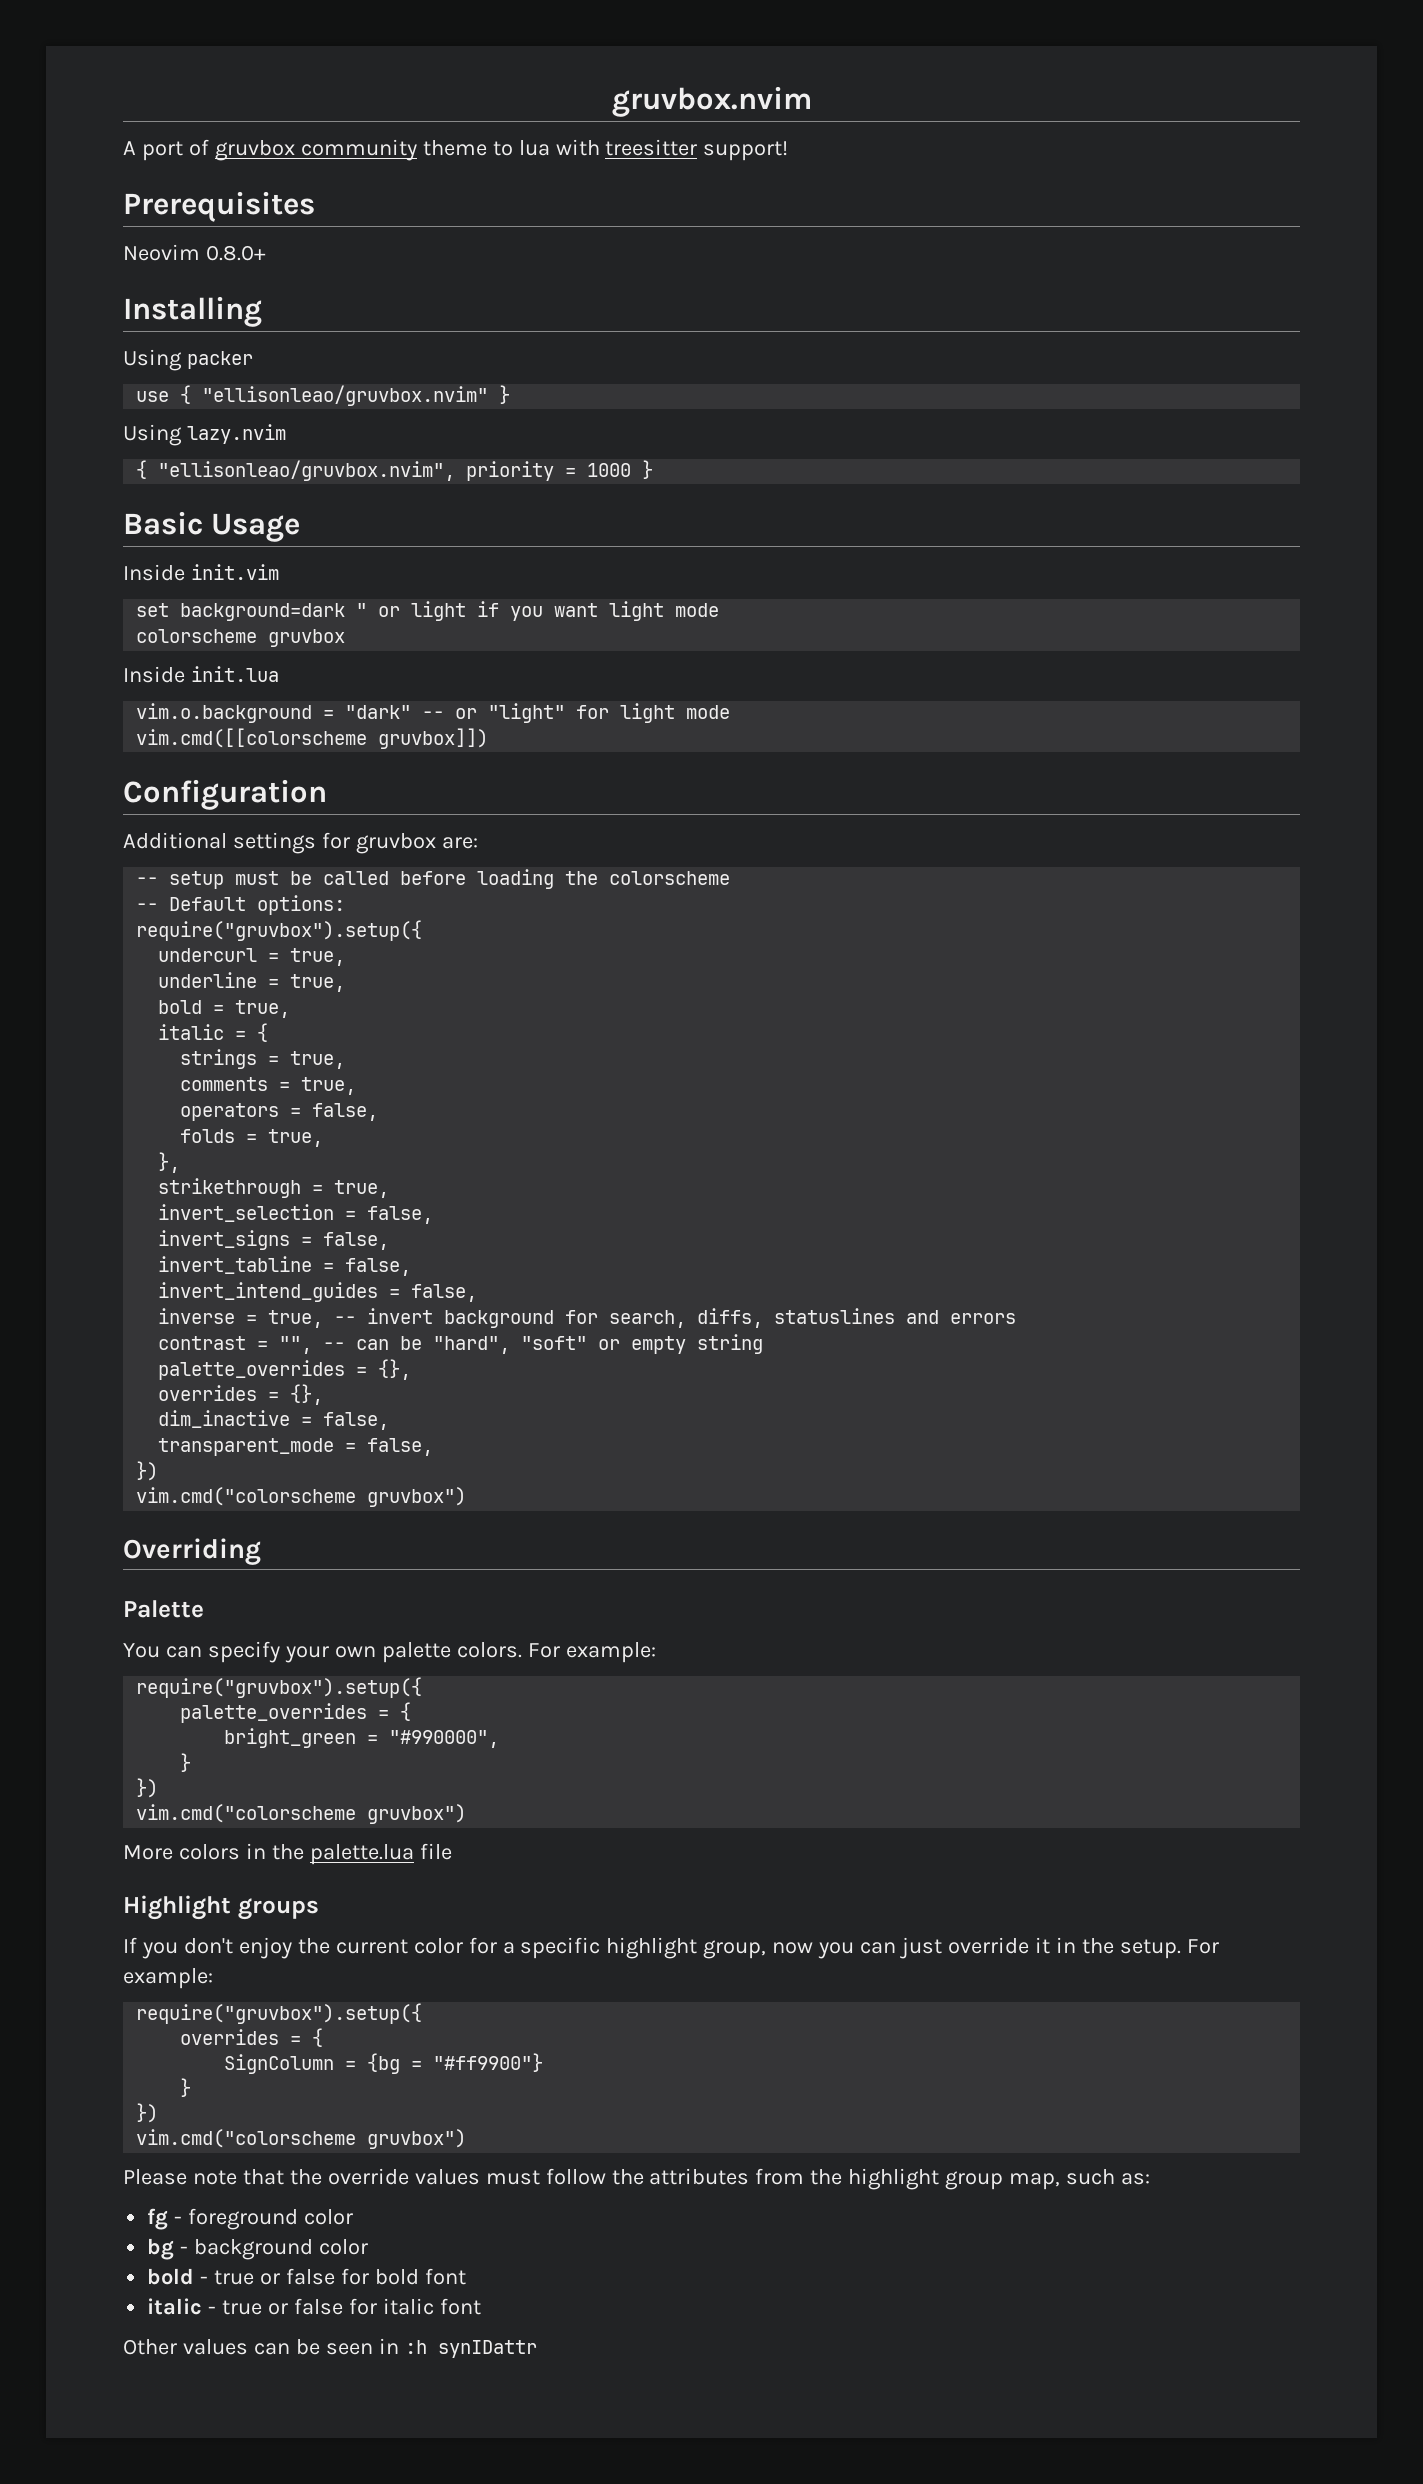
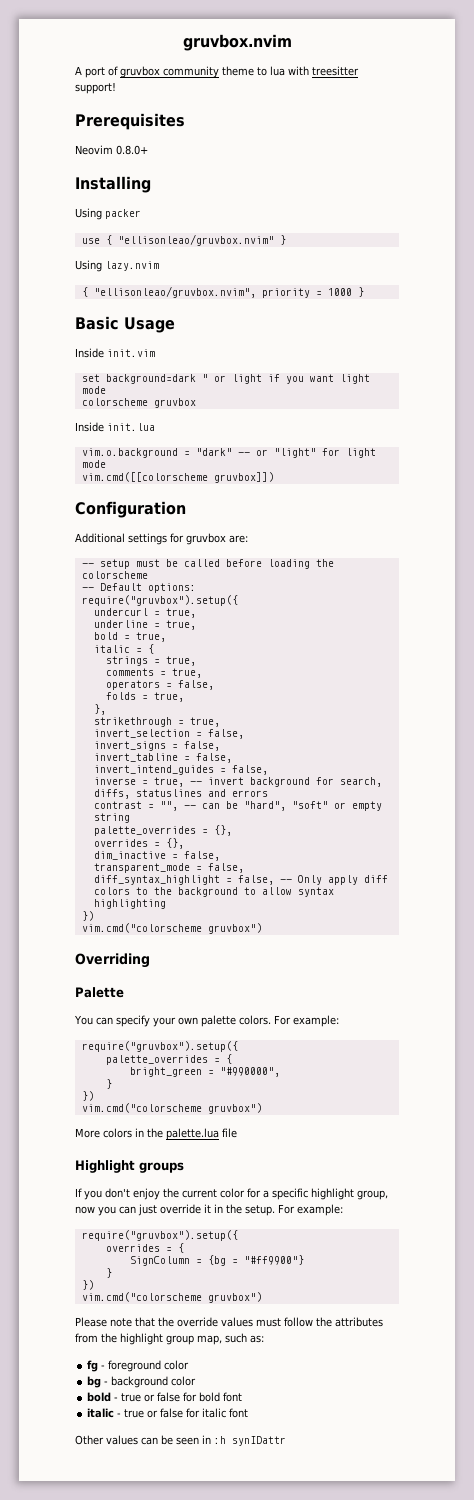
(434, 1447) none -> [93,875,388,885] [93,887,334,897] [93,899,166,909] // diff_syntax_highlight = false, -- Only apply diff colors to the background to allow syntax highlighting

